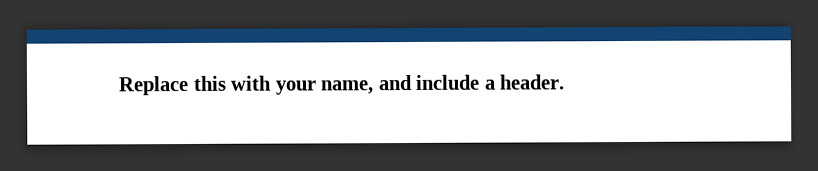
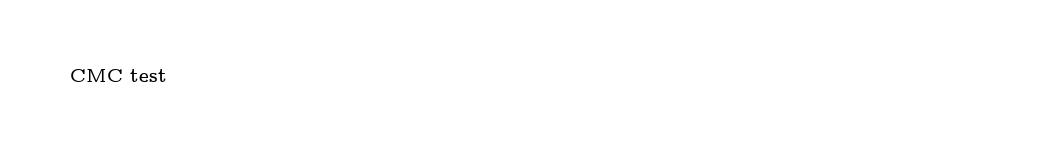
[118,74,566,96] Replace this with your name, and include a header. -> [70,69,167,82] CMC test

